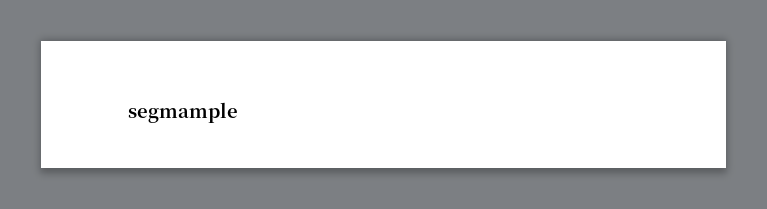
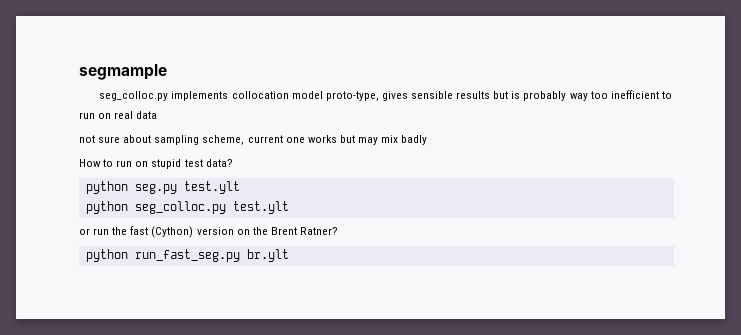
(238, 112) none -> [99,90,672,101] [79,111,158,119] [79,135,428,145] [79,159,233,169] [85,181,240,194] [85,201,289,214] [79,226,338,238] [85,249,289,262] // seg_colloc.py implements collocation model proto-type, gives sensible results but is probably way too inefficient to run on real data // not sure about sampling scheme, current one works but may mix badly // How to run on stupid test data? // python seg.py test.ylt // python seg_colloc.py test.ylt // or run the fast (Cython) version on the Brent Ratner? // python run_fast_seg.py br.ylt

